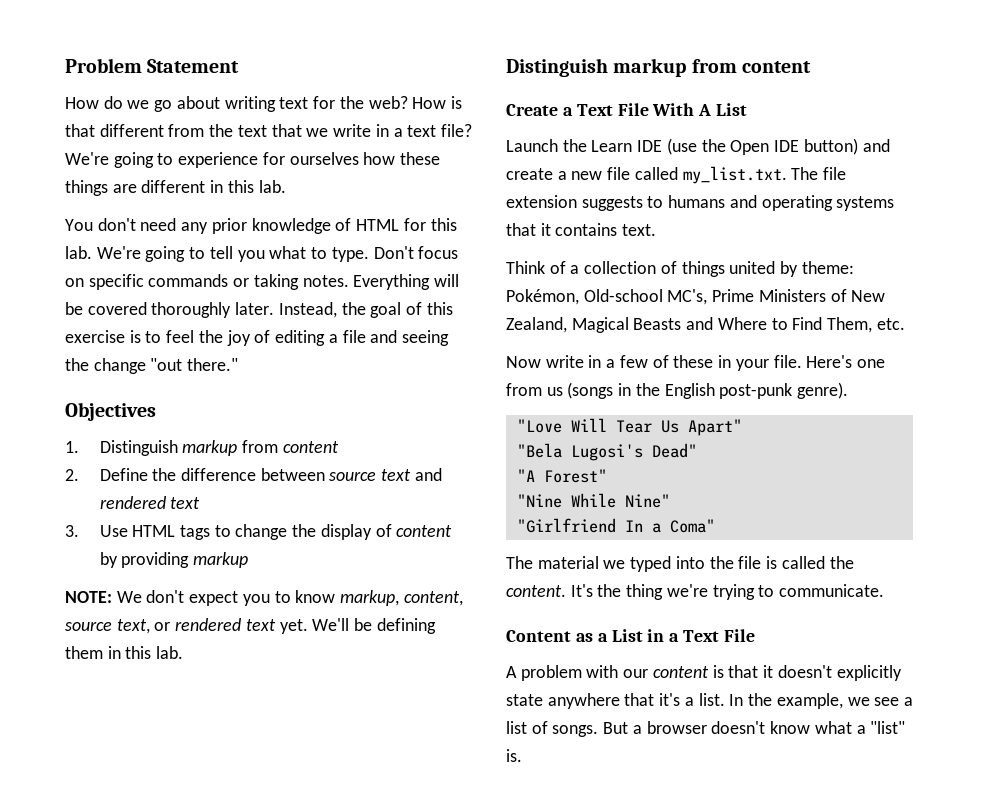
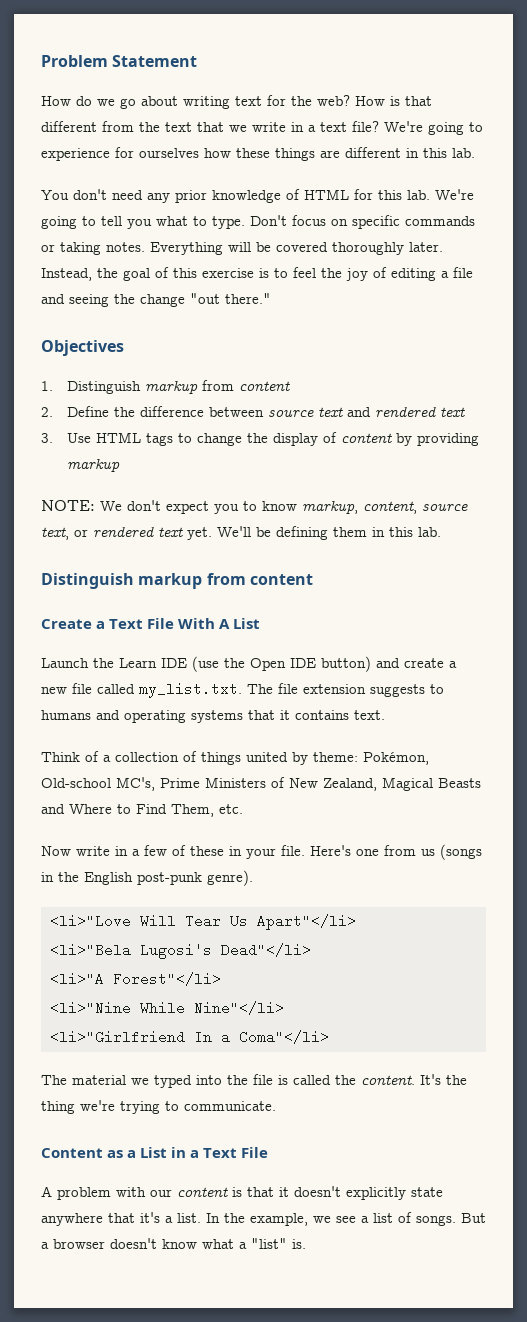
[516,419,562,433] "Love -> [50,914,131,928] <li>"Love
[687,419,742,436] [516,443,697,461] [516,469,607,483] [516,493,670,508] [516,518,616,533] Apart" // "Bela Lugosi's Dead" // "A Forest" // "Nine While Nine" // "Girlfriend -> [257,914,356,930] [50,943,311,959] [50,972,221,986] [50,1001,284,1015] [50,1030,185,1044] Apart"</li> // <li>"Bela Lugosi's Dead"</li> // <li>"A Forest"</li> // <li>"Nine While Nine"</li> // <li>"Girlfriend
[669,519,715,533] Coma" -> [239,1030,329,1044] Coma"</li>

